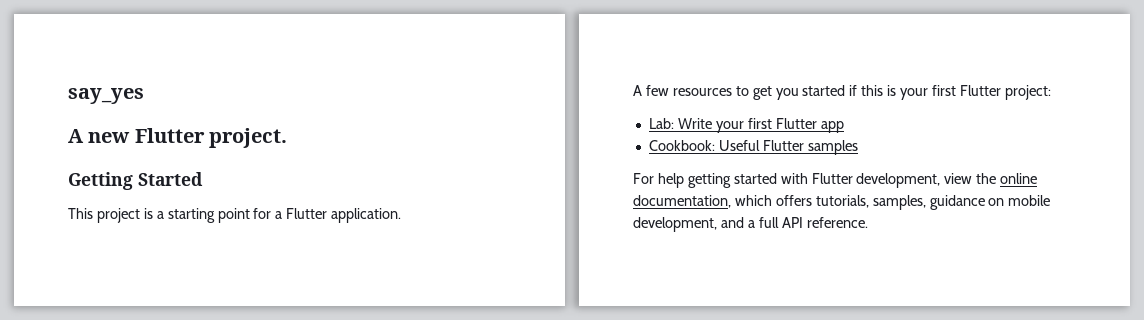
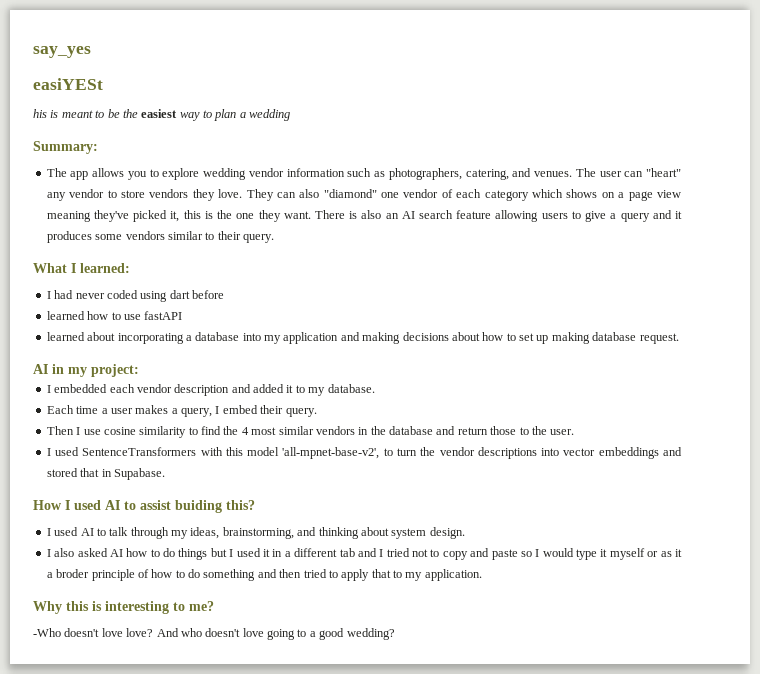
[68,128,288,148] [68,172,203,190] [68,208,402,223] [633,85,1051,100] [648,118,844,133] [648,140,858,155] [633,173,1038,188] [633,195,1051,210] [633,217,868,232] A new Flutter project. // Getting Started // This project is a starting point for a Flutter application. // A few resources to get you started if this is your first Flutter project: // Lab: Write your first Flutter app // Cookbook: Useful Flutter samples // For help getting started with Flutter development, view the online documentation, which offers tutorials, samples, guidance on mobile development, and a full API reference. -> [33,78,103,90] [33,109,291,121] [33,141,98,154] [46,168,681,180] [46,189,681,201] [46,210,682,222] [46,231,274,243] [33,263,130,273] [46,290,224,302] [46,311,183,320] [46,332,679,344] [33,364,139,377] [46,384,375,396] [46,405,317,417] [46,426,575,438] [46,447,682,459] [46,468,165,480] [33,500,255,513] [46,527,465,539] [46,548,682,560] [46,569,482,581] [33,601,214,614] [33,628,395,640] easiYESt // his is meant to be the easiest way to plan a wedding // Summary: // The app allows you to explore wedding vendor information such as photographers, catering, and venues. The user can "heart" any vendor to store vendors they love. They can also "diamond" one vendor of each category which shows on a page view meaning they've picked it, this is the one they want. There is also an AI search feature allowing users to give a query and it produces some vendors similar to their query. // What I learned: // I had never coded using dart before // learned how to use fastAPI // learned about incorporating a database into my application and making decisions about how to set up making database request. // AI in my project: // I embedded each vendor description and added it to my database. // Each time a user makes a query, I embed their query. // Then I use cosine similarity to find the 4 most similar vendors in the database and return those to the user. // I used SentenceTransformers with this model 'all-mpnet-base-v2', to turn the vendor descriptions into vector embeddings and stored that in Supabase. // How I used AI to assist buiding this? // I used AI to talk through my ideas, brainstorming, and thinking about system design. // I also asked AI how to do things but I used it in a different tab and I tried not to copy and paste so I would type it myself or as it a broder principle of how to do something and then tried to apply that to my application. // Why this is interesting to me? // -Who doesn't love love? And who doesn't love going to a good wedding?

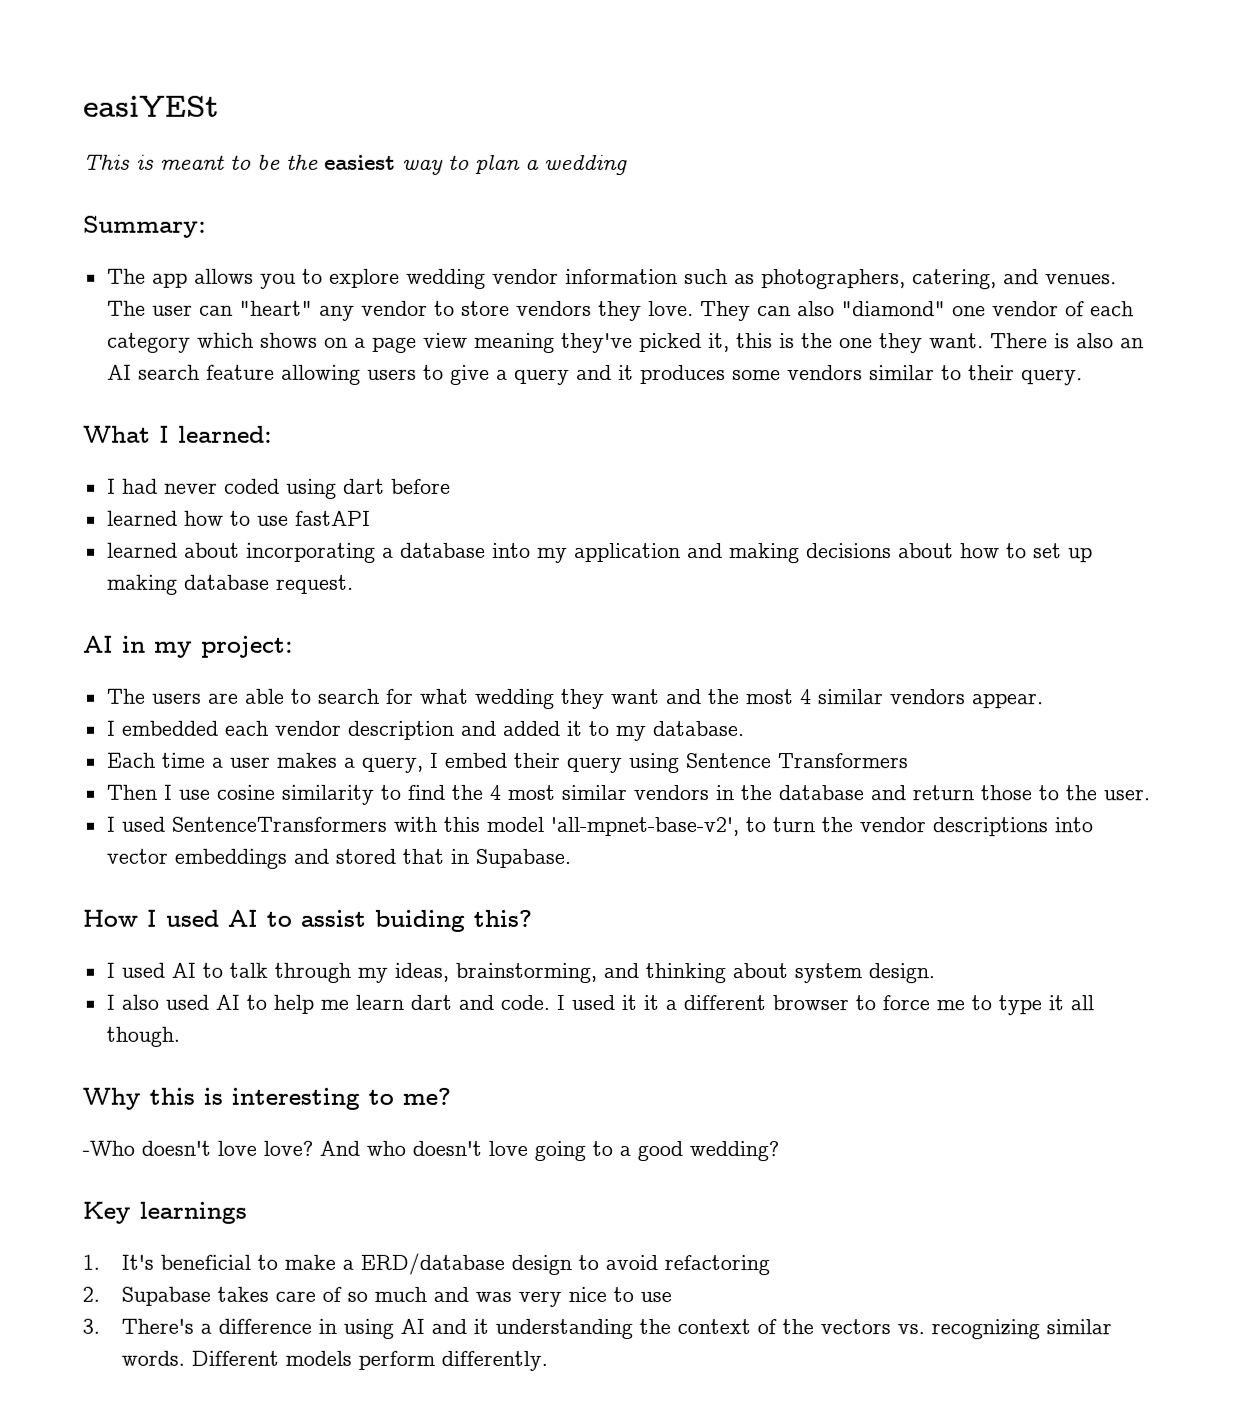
[33,46,91,58] say_yes // -> (83, 106) none
[33,109,47,118] his -> [83,154,130,170] This
(139, 370) none -> [106,688,1044,709] // The users are able to search for what wedding they want and the most 4 similar vendors appear.
[285,408,317,417] query. -> [565,753,908,774] query using Sentence Transformers
[77,548,227,560] asked AI how to do things but -> [164,994,550,1014] used AI to help me learn dart and code.
[272,549,283,557] in -> [642,995,659,1011] it
[339,548,682,560] [46,569,482,581] tab and I tried not to copy and paste so I would type it myself or as it a broder principle of how to do something and then tried to apply that to my application. -> [771,995,1094,1016] [105,1026,180,1047] browser to force me to type it all though.
(395, 634) none -> [82,1201,247,1224] [82,1252,771,1276] [82,1286,673,1307] [82,1318,1113,1340] [121,1350,549,1371] // Key learnings // 1. It's beneficial to make a ERD/database design to avoid refactoring // 2. Supabase takes care of so much and was very nice to use // 3. There's a difference in using AI and it understanding the context of the vectors vs. recognizing similar words. Different models perform differently.

